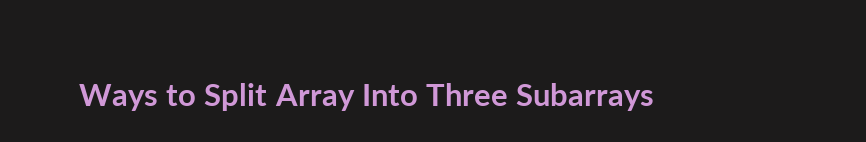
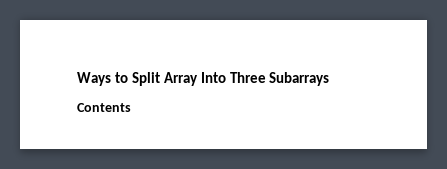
(655, 97) none -> [77,103,131,112] // Contents

